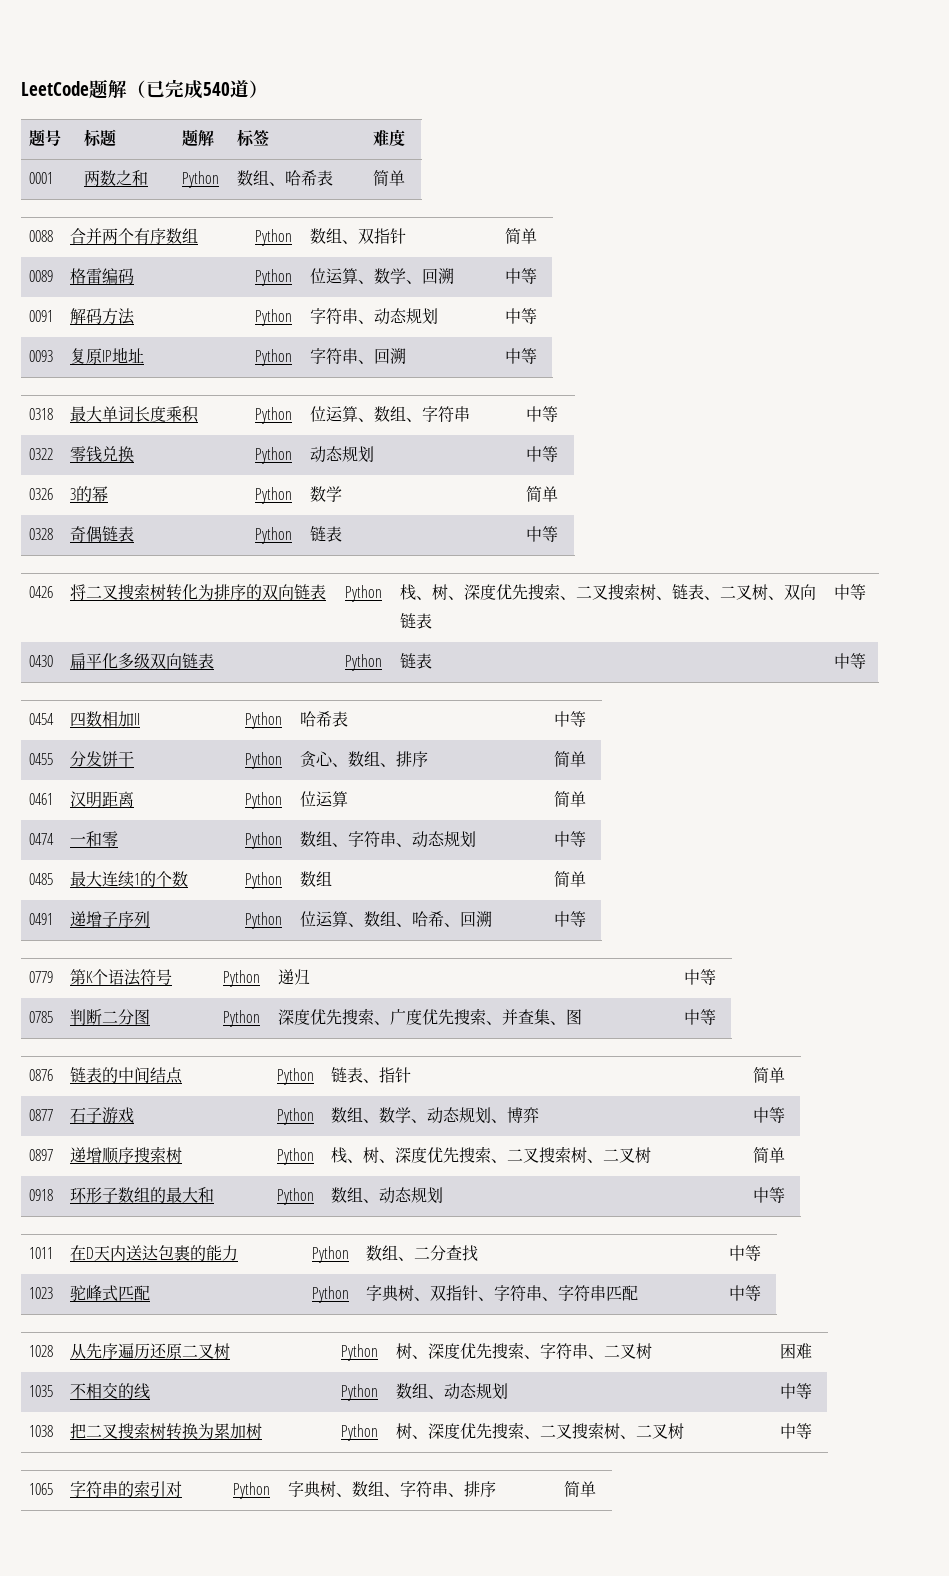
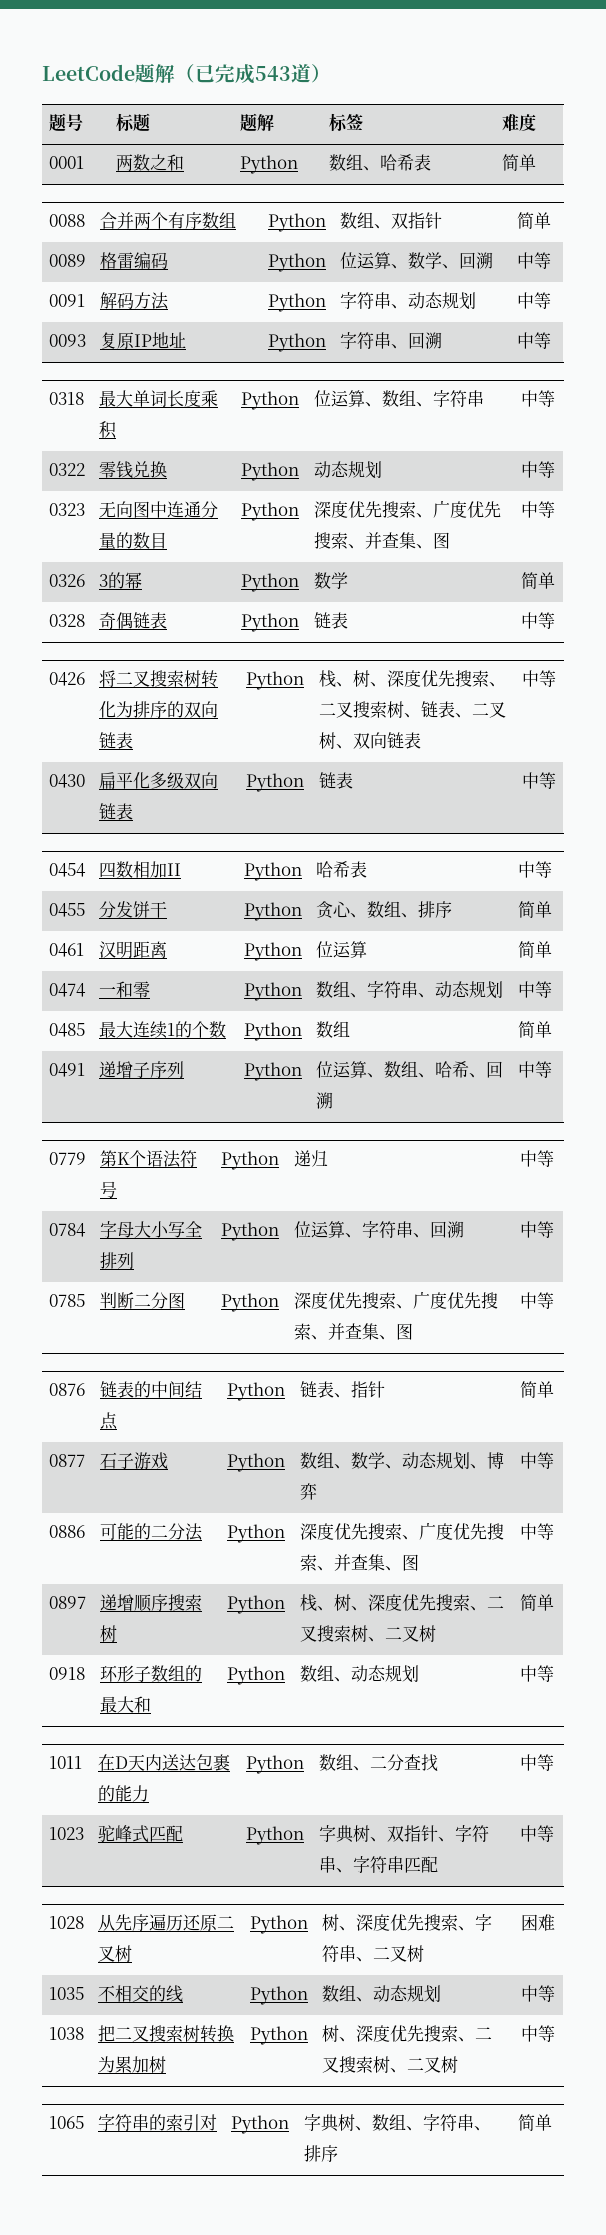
[203,82,230,96] 540 -> [255,66,291,81] 543
(559, 454) none -> [48,503,85,516] [98,501,218,518] [98,532,167,549] [240,502,299,521] [313,500,501,518] [313,532,450,549] [520,501,555,518] // 0323 | 无向图中连通分量的数目 | Python | 深度优先搜索、广度优先搜索、并查集、图 | 中等
(717, 977) none -> [48,1223,86,1237] [99,1221,202,1238] [99,1252,134,1269] [220,1222,279,1241] [293,1221,464,1238] [519,1221,554,1238] // 0784 | 字母大小写全排列 | Python | 位运算、字符串、回溯 | 中等
(786, 1115) none -> [48,1525,85,1538] [99,1523,203,1541] [226,1524,285,1543] [299,1522,504,1540] [299,1554,419,1571] [519,1523,554,1540] // 0886 | 可能的二分法 | Python | 深度优先搜索、广度优先搜索、并查集、图 | 中等

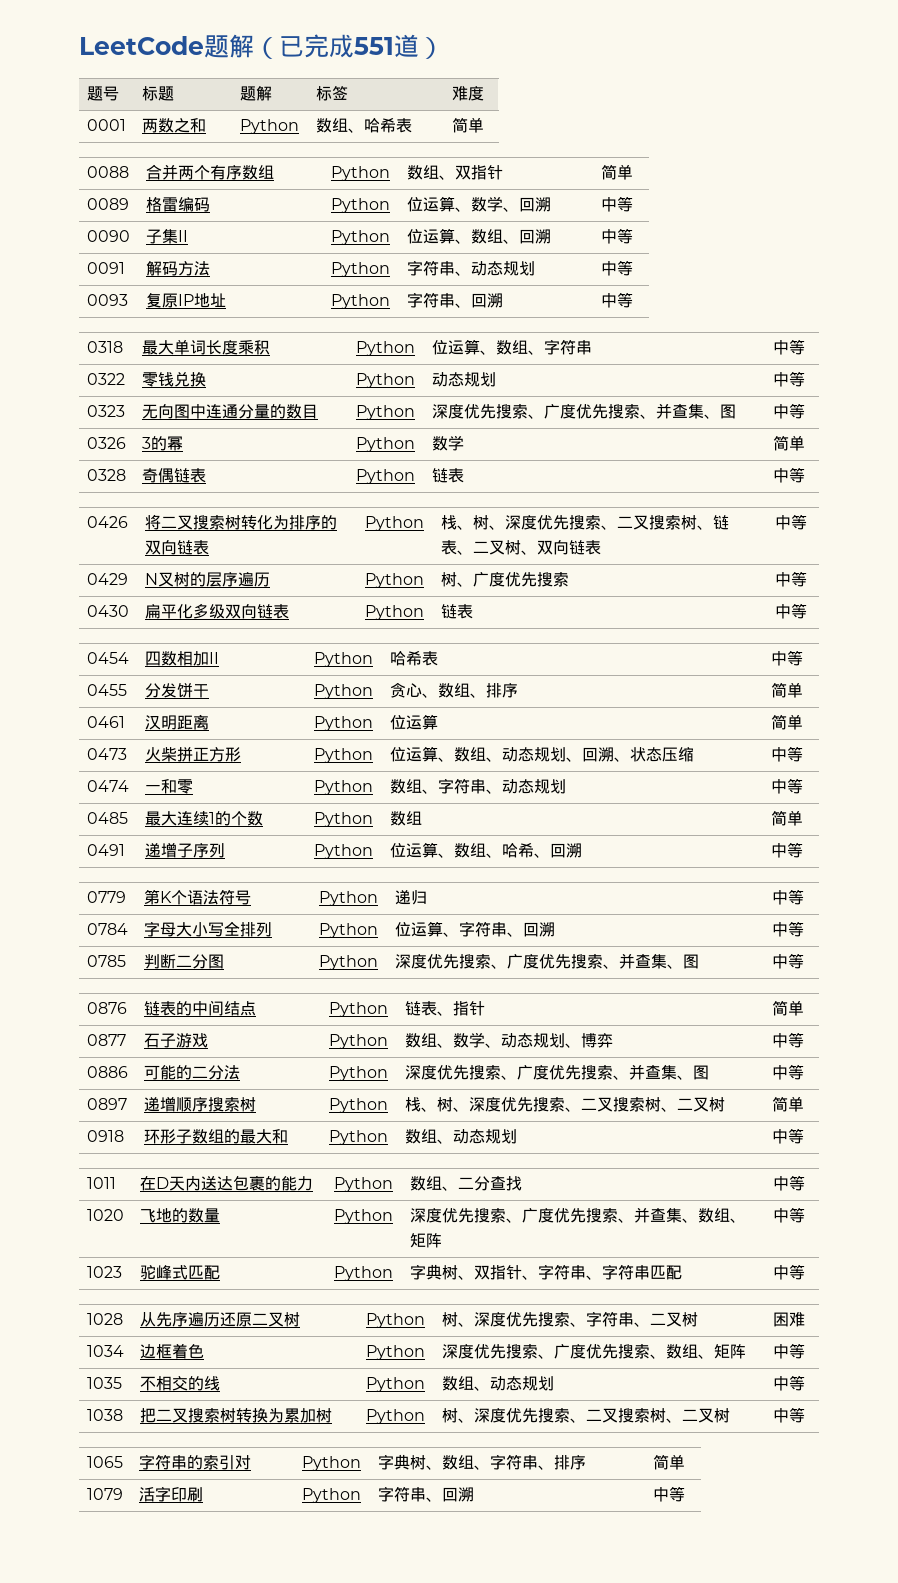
[255,66,291,81] 543 -> [354,37,394,55] 551
(551, 260) none -> [86,230,130,242] [145,229,188,244] [330,230,390,245] [406,228,551,244] [600,228,633,244] // 0090 | 子集II | Python | 位运算、数组、回溯 | 中等
(556, 678) none -> [86,573,128,585] [144,572,270,587] [364,573,424,588] [440,572,569,587] [774,571,807,587] // 0429 | N叉树的层序遍历 | Python | 树、广度优先搜索 | 中等
(552, 949) none -> [86,748,127,760] [144,747,241,762] [313,748,373,763] [389,746,694,762] [770,746,803,762] // 0473 | 火柴拼正方形 | Python | 位运算、数组、动态规划、回溯、状态压缩 | 中等
(554, 1762) none -> [86,1209,124,1221] [139,1208,220,1223] [333,1209,393,1224] [409,1207,746,1223] [409,1233,442,1248] [772,1207,805,1223] // 1020 | 飞地的数量 | Python | 深度优先搜索、广度优先搜索、并查集、数组、矩阵 | 中等
(555, 1922) none -> [86,1345,124,1357] [139,1343,204,1359] [365,1345,425,1360] [441,1344,746,1359] [772,1343,805,1359] // 1034 | 边框着色 | Python | 深度优先搜索、广度优先搜索、数组、矩阵 | 中等
(552, 2122) none -> [86,1488,123,1500] [138,1486,203,1502] [301,1488,361,1503] [377,1486,474,1502] [652,1486,685,1502] // 1079 | 活字印刷 | Python | 字符串、回溯 | 中等

